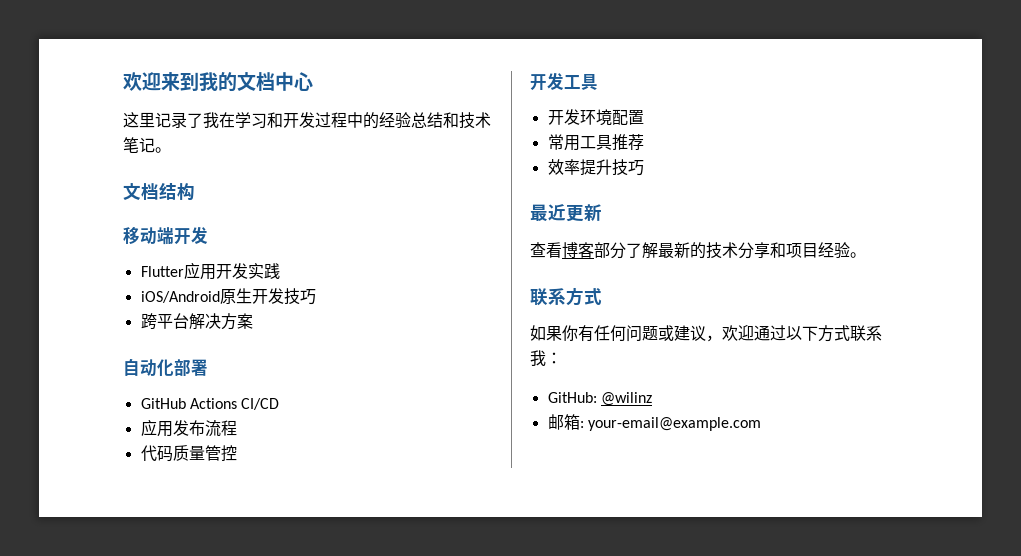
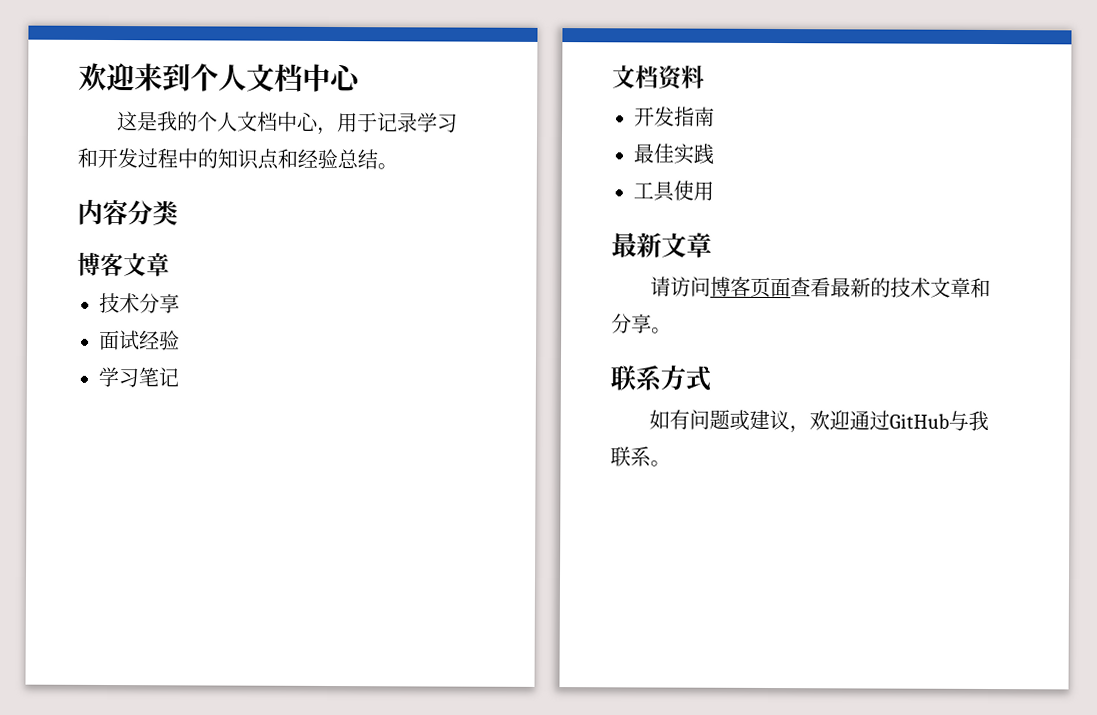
[199,72,237,92] 我的 -> [190,63,247,92] 个人
[139,112,235,128] 里记录了我在 -> [136,111,418,136] 是我的个人文档中心，用于记录
[379,112,491,129] 经验总结和技术 -> [217,148,398,170] [77,199,178,226] [77,252,170,277] [99,292,180,314] [99,329,180,351] [98,366,139,388] 知识点和经验总结。 // 内容分类 // 博客文章 // 技术分享 // 面试经验 // 学习
[155,147,171,153] [123,182,195,201] [123,226,208,245] [140,262,280,280] [140,288,316,305] [140,313,253,330] [123,358,208,377] [140,398,280,410] [140,419,237,437] [140,445,237,462] [530,72,598,91] [547,109,644,126] [547,134,644,151] [547,159,644,176] [530,204,602,222] [530,242,850,259] 。 // 文档结构 // 移动端开发 // Flutter应用开发实践 // iOS/Android原生开发技巧 // 跨平台解决方案 // 自动化部署 // GitHub Actions CI/CD // 应用发布流程 // 代码质量管控 // 开发工具 // 开发环境配置 // 常用工具推荐 // 效率提升技巧 // 最近更新 // 查看博客部分了解最新的技术分享和项目经验 -> [612,65,705,91] [634,106,715,127] [633,143,714,165] [633,180,714,202] [611,232,712,258] [649,276,991,299] [611,313,652,334] // 文档资料 // 开发指南 // 最佳实践 // 工具使用 // 最新文章 // 请访问博客页面查看最新的技术文章和分享
[546,325,626,342] 果你有任何 -> [668,409,690,430] 有
[786,325,882,342] [530,350,562,366] [547,392,652,406] [547,414,761,431] 以下方式联系我： // GitHub: @wilinz // 邮箱: your-email@example.com -> [888,410,989,431] [610,446,671,467] GitHub与我联系。

